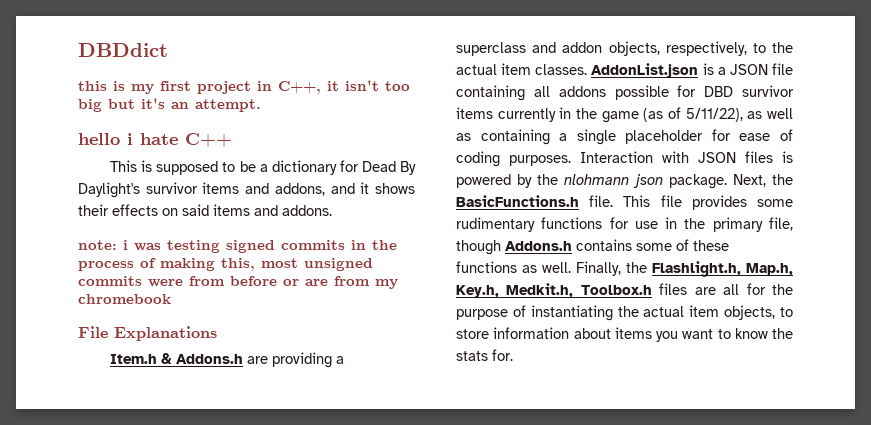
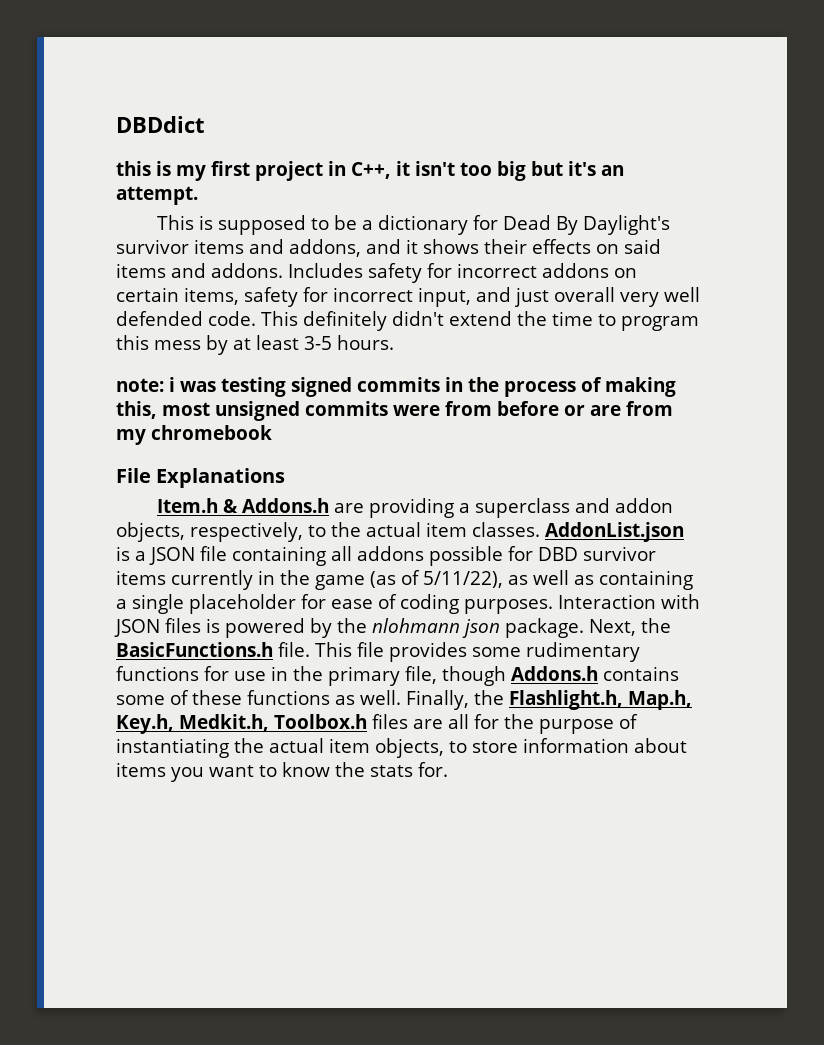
[78,133,232,147] // hello i hate C++ -> (198, 195) none
(332, 210) none -> [288,263,637,283] [116,287,700,307] [116,311,699,331] [116,335,394,355] Includes safety for incorrect addons on certain items, safety for incorrect input, and just overall very well defended code. This definitely didn't extend the time to program this mess by at least 3-5 hours.

